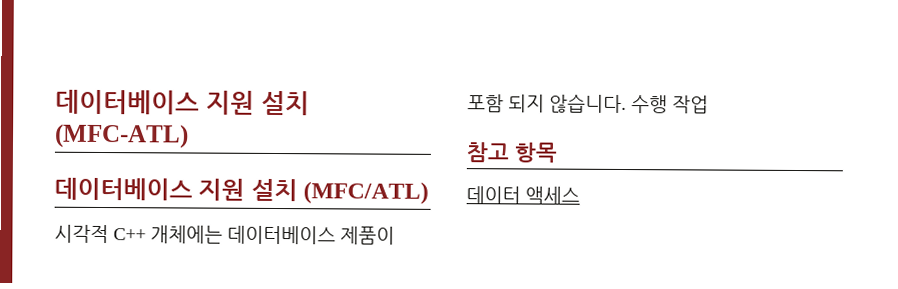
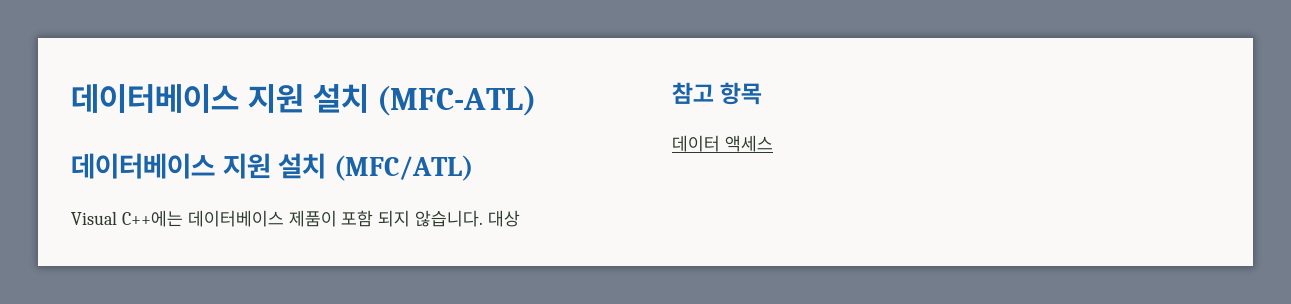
[54,224,223,244] 시각적 C++ 개체에는 -> [71,210,183,227] Visual C++에는
[631,95,709,114] 수행 작업 -> [488,210,521,227] 대상

